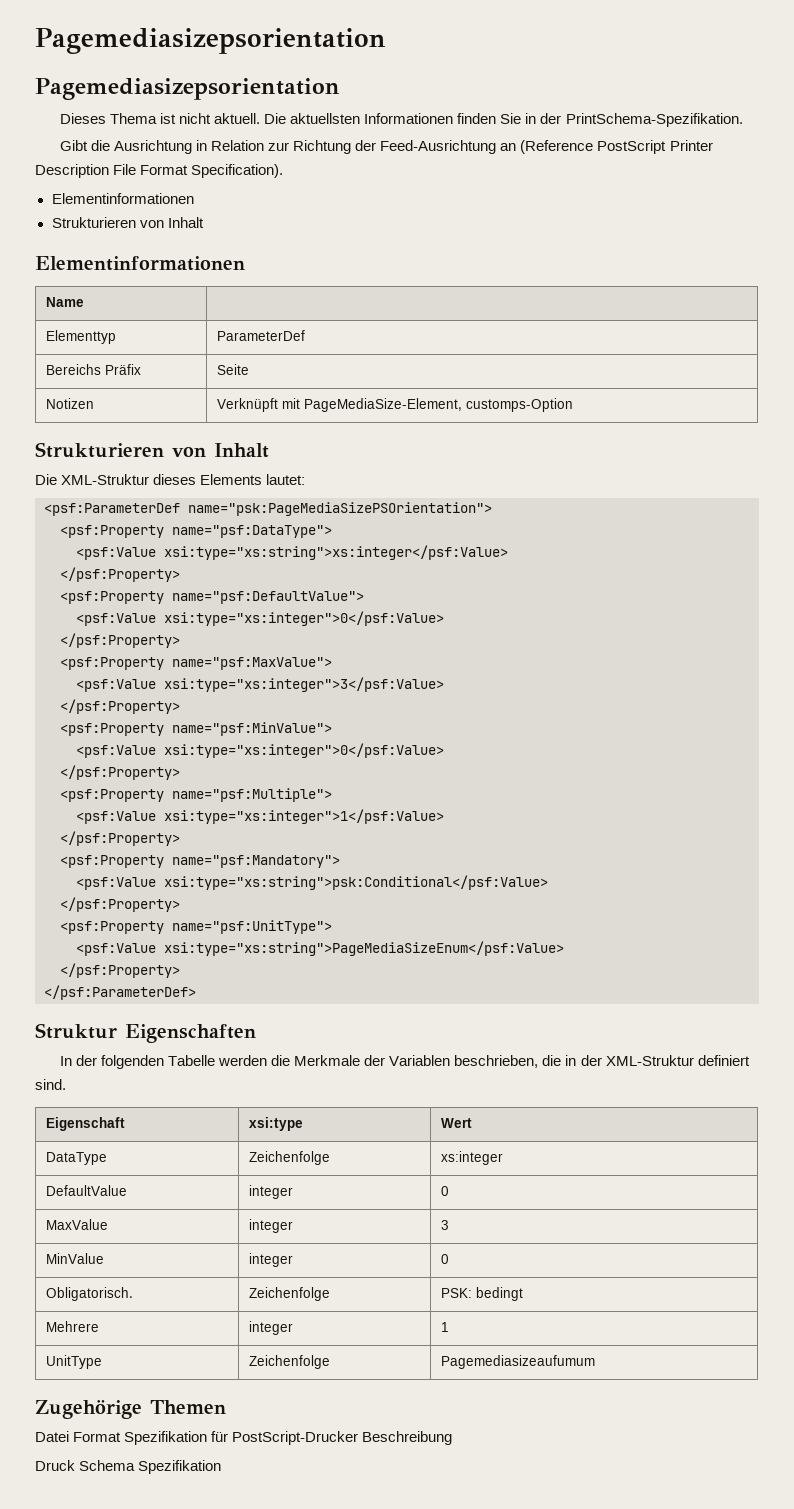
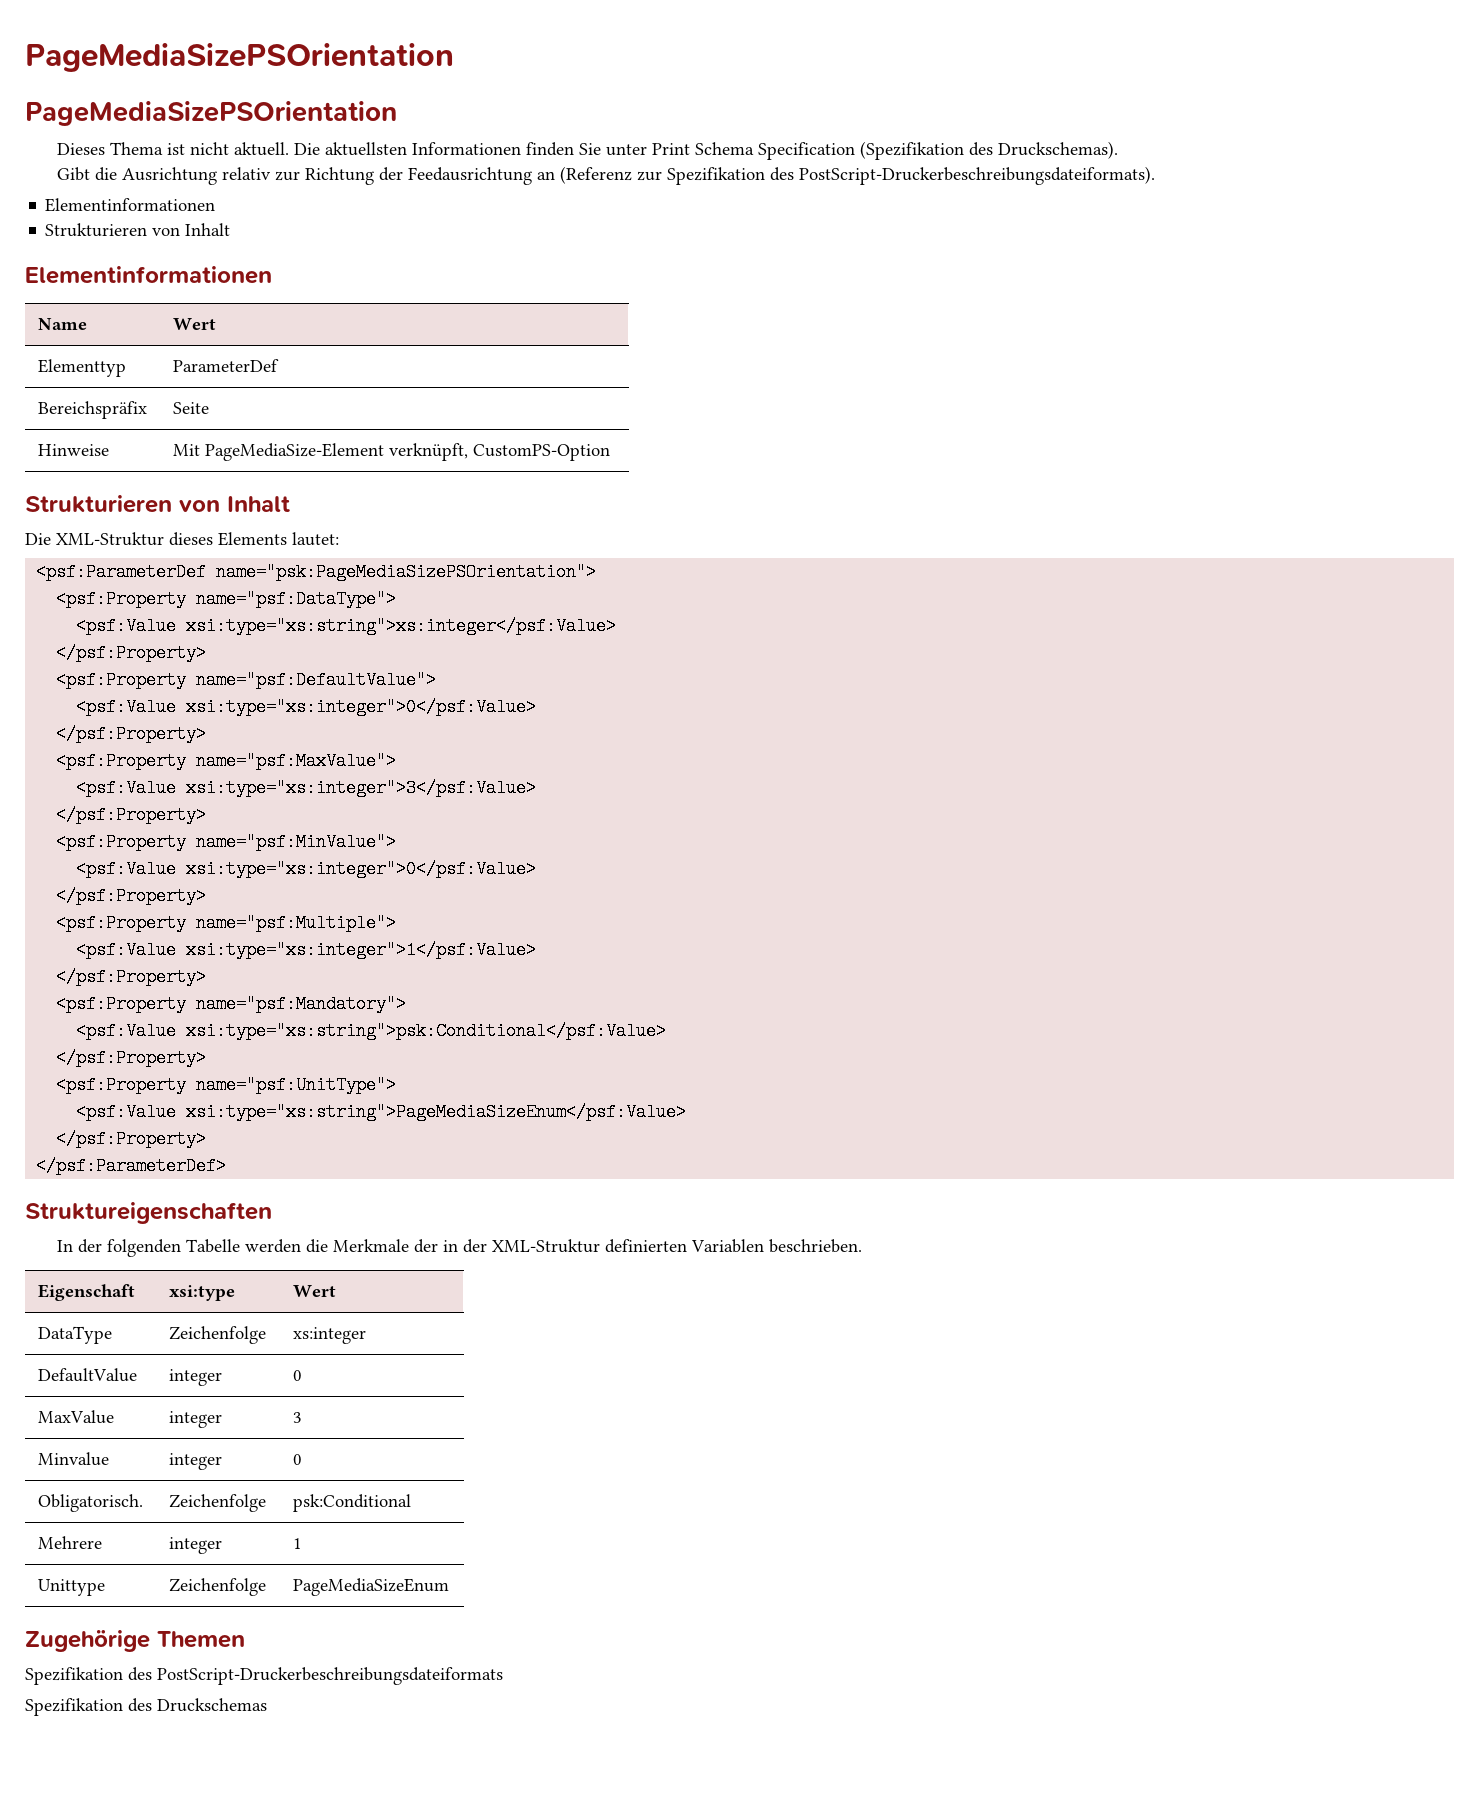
[35,28,386,54] [35,78,340,100] Pagemediasizepsorientation // Pagemediasizepsorientation -> [25,43,454,72] [25,101,397,126] PageMediaSizePSOrientation // PageMediaSizePSOrientation
[525,113,743,127] in der PrintSchema-Spezifikation. -> [605,141,1118,160] unter Print Schema Specification (Spezifikation des Druckschemas).
[196,140,265,151] in Relation -> [221,167,271,180] relativ
[380,140,713,154] [35,164,284,178] Feed-Ausrichtung an (Reference PostScript Printer Description File Format Specification). -> [407,166,1155,185] Feedausrichtung an (Referenz zur Spezifikation des PostScript-Druckerbeschreibungsdateiformats).
(84, 302) none -> [172,318,216,330] Wert
[45,364,141,375] Bereichs Präfix -> [37,401,147,419] Bereichspräfix
[45,398,94,409] [216,398,573,412] Notizen | Verknüpft mit PageMediaSize-Element, customps-Option -> [37,444,109,456] [172,443,610,461] Hinweise | Mit PageMediaSize-Element verknüpft, CustomPS-Option
[35,1023,256,1043] Struktur Eigenschaften -> [25,1202,272,1224] Struktureigenschaften
[389,1055,750,1068] [35,1079,66,1090] Variablen beschrieben, die in der XML-Struktur definiert sind. -> [442,1239,862,1253] in der XML-Struktur definierten Variablen beschrieben.
[45,1253,104,1264] MinValue -> [37,1452,109,1466] Minvalue
[440,1287,523,1301] PSK: bedingt -> [292,1494,411,1512] psk:Conditional
[45,1355,102,1369] [248,1355,330,1369] [440,1355,595,1369] UnitType | Zeichenfolge | Pagemediasizeaufumum -> [37,1579,105,1596] [168,1578,266,1596] [292,1578,449,1596] Unittype | Zeichenfolge | PageMediaSizeEnum
[35,1431,453,1445] [35,1460,222,1474] Datei Format Spezifikation für PostScript-Drucker Beschreibung // Druck Schema Spezifikation -> [25,1667,503,1685] [25,1698,267,1716] Spezifikation des PostScript-Druckerbeschreibungsdateiformats // Spezifikation des Druckschemas

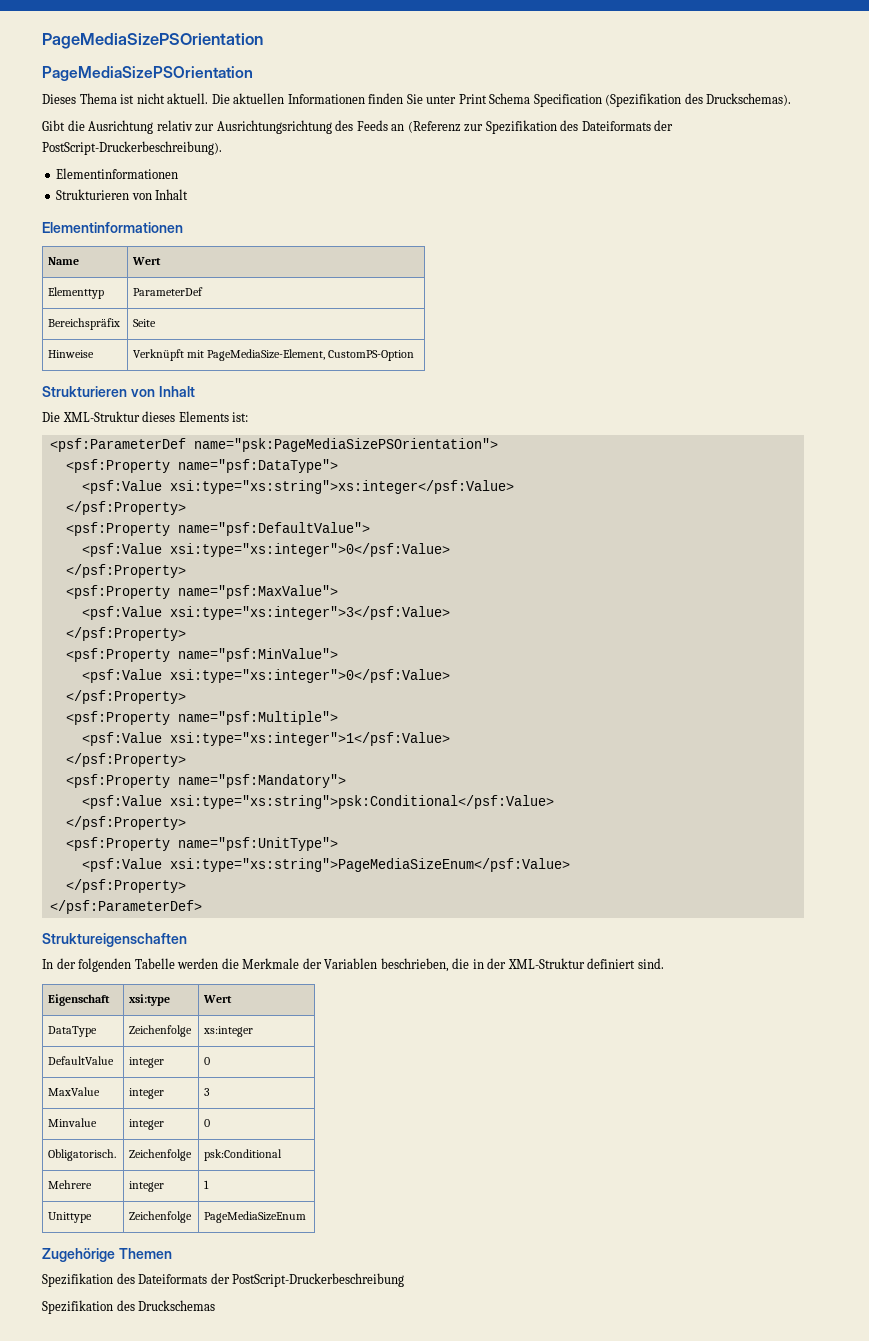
[324,142,407,156] aktuellsten -> [233,93,285,104] aktuellen
[304,167,532,185] Richtung der Feedausrichtung -> [216,120,388,134] Ausrichtungsrichtung des Feeds
[798,166,1155,185] PostScript-Druckerbeschreibungsdateiformats). -> [581,120,674,131] [42,141,222,155] Dateiformats der PostScript-Druckerbeschreibung).
[172,443,468,461] Mit PageMediaSize-Element verknüpft, -> [133,349,326,361] Verknüpft mit PageMediaSize-Element,
[292,532,339,546] lautet: -> [232,412,249,422] ist:
[442,1239,862,1253] in der XML-Struktur definierten Variablen beschrieben. -> [324,958,664,972] Variablen beschrieben, die in der XML-Struktur definiert sind.
[157,1667,503,1685] PostScript-Druckerbeschreibungsdateiformats -> [138,1273,405,1287] Dateiformats der PostScript-Druckerbeschreibung

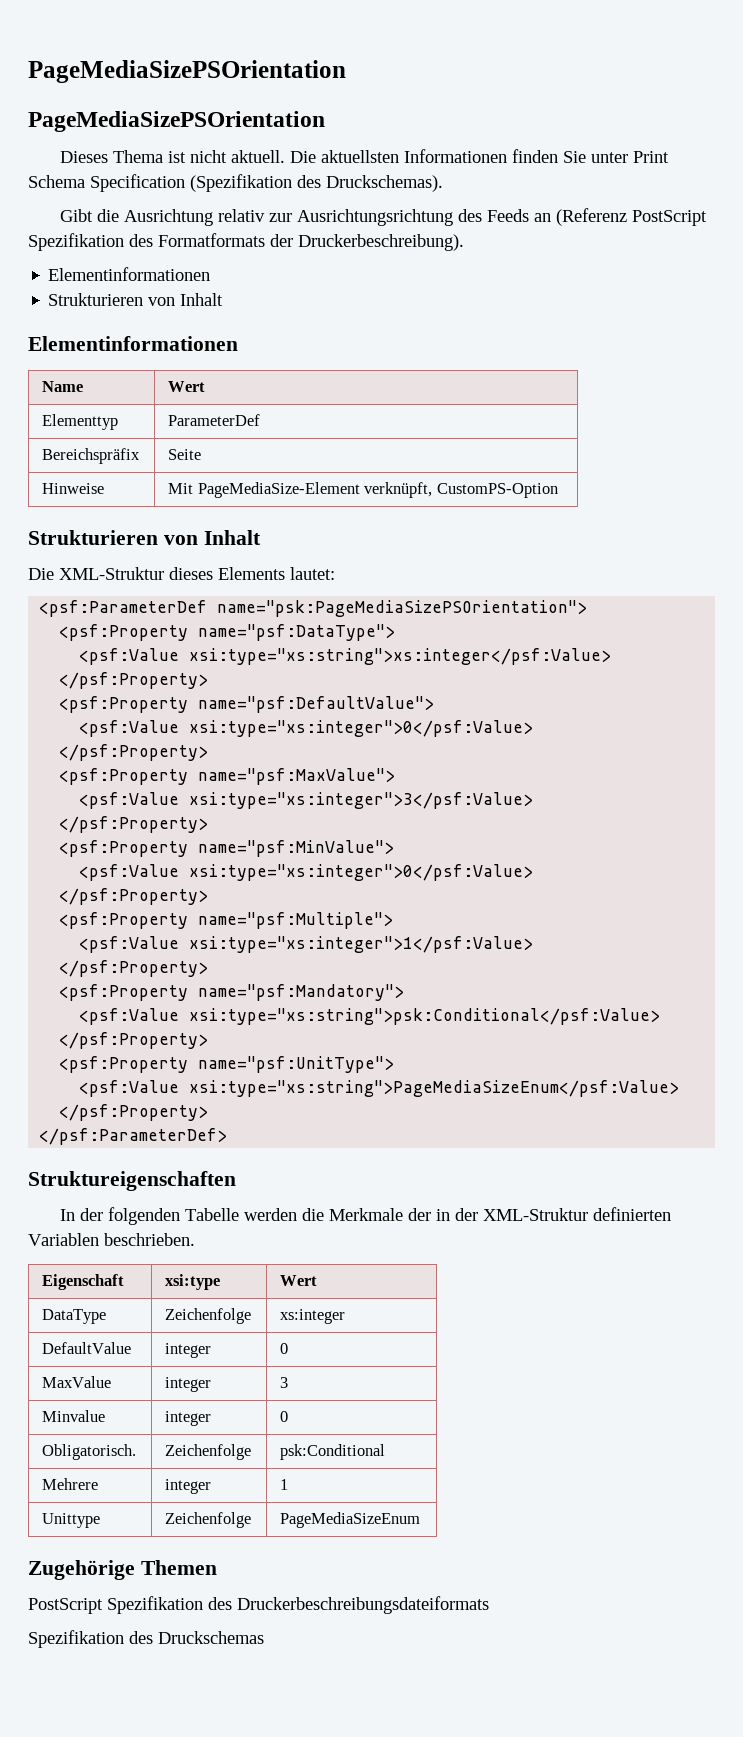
[233,93,285,104] aktuellen -> [320,150,399,163] aktuellsten
[464,120,674,134] [42,141,222,155] zur Spezifikation des Dateiformats der PostScript-Druckerbeschreibung). -> [631,210,707,226] [28,233,464,251] PostScript Spezifikation des Formatformats der Druckerbeschreibung).
[133,349,326,361] Verknüpft mit PageMediaSize-Element, -> [168,482,433,498] Mit PageMediaSize-Element verknüpft,
[232,412,249,422] ist: -> [290,567,335,580] lautet:
[324,958,664,972] Variablen beschrieben, die in der XML-Struktur definiert sind. -> [435,1207,671,1221] [28,1233,195,1246] in der XML-Struktur definierten Variablen beschrieben.
[42,1273,405,1287] Spezifikation des Dateiformats der PostScript-Druckerbeschreibung -> [28,1596,489,1614] PostScript Spezifikation des Druckerbeschreibungsdateiformats

